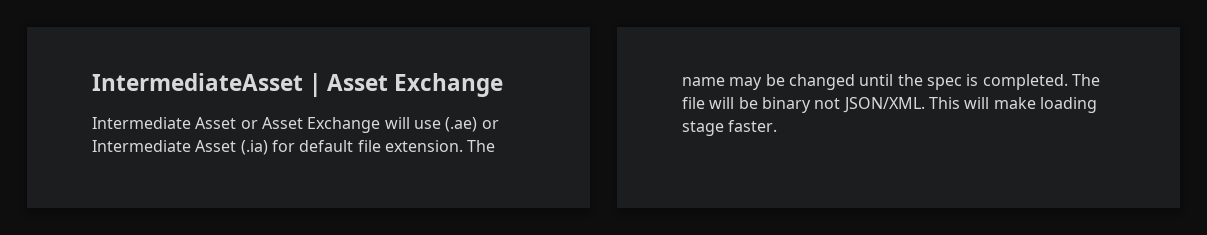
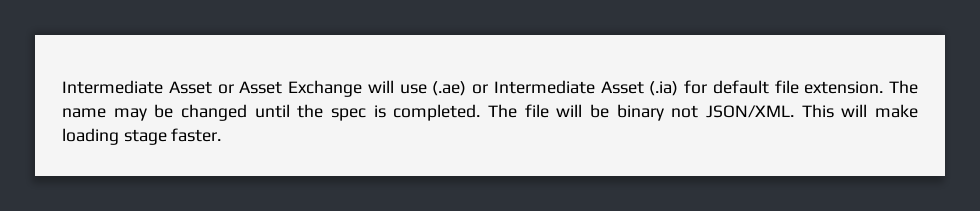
[92,73,504,97] IntermediateAsset | Asset Exchange // -> (62, 87) none

